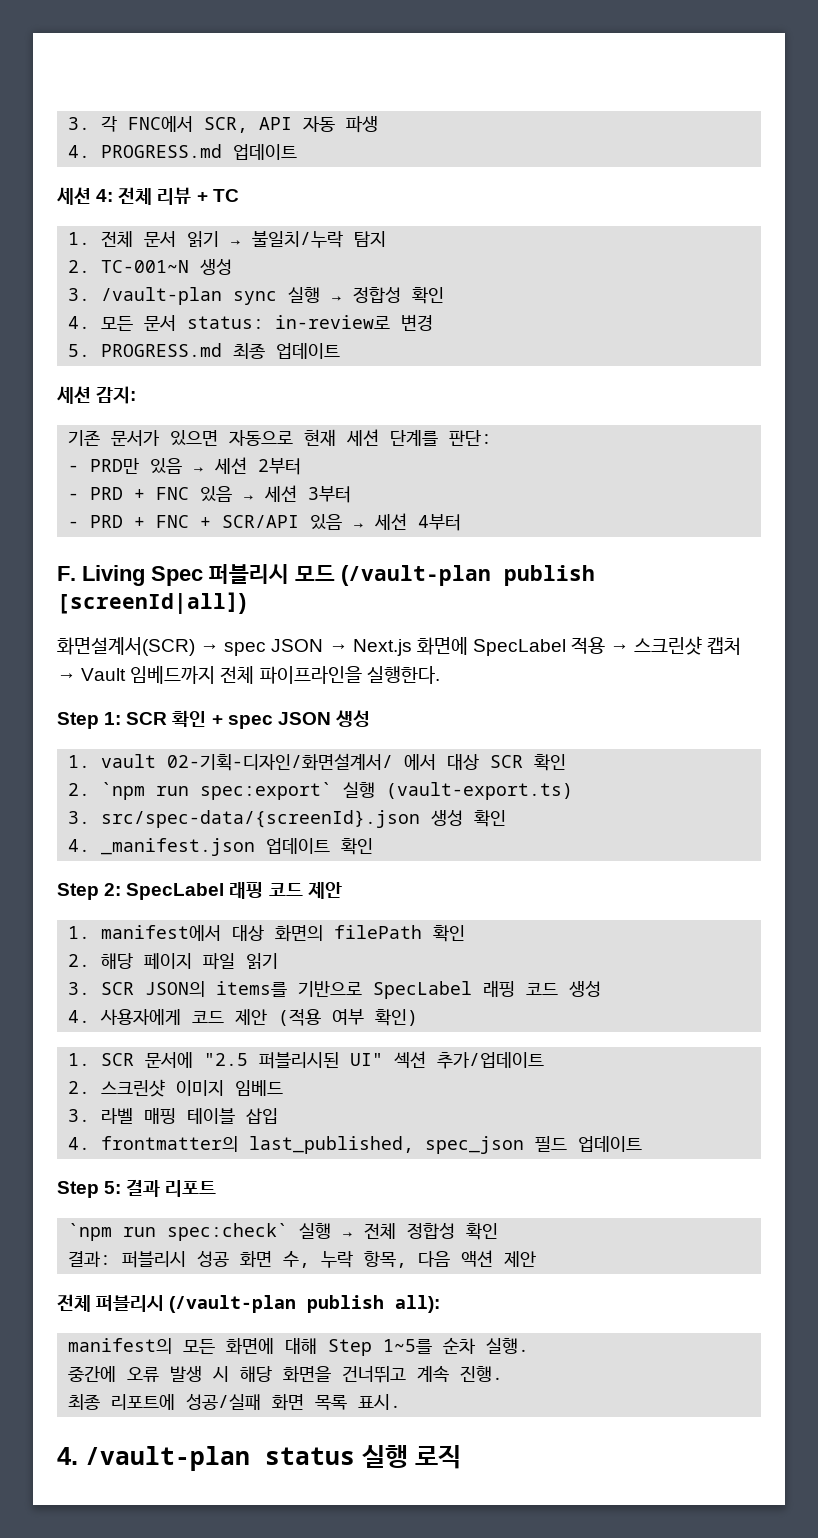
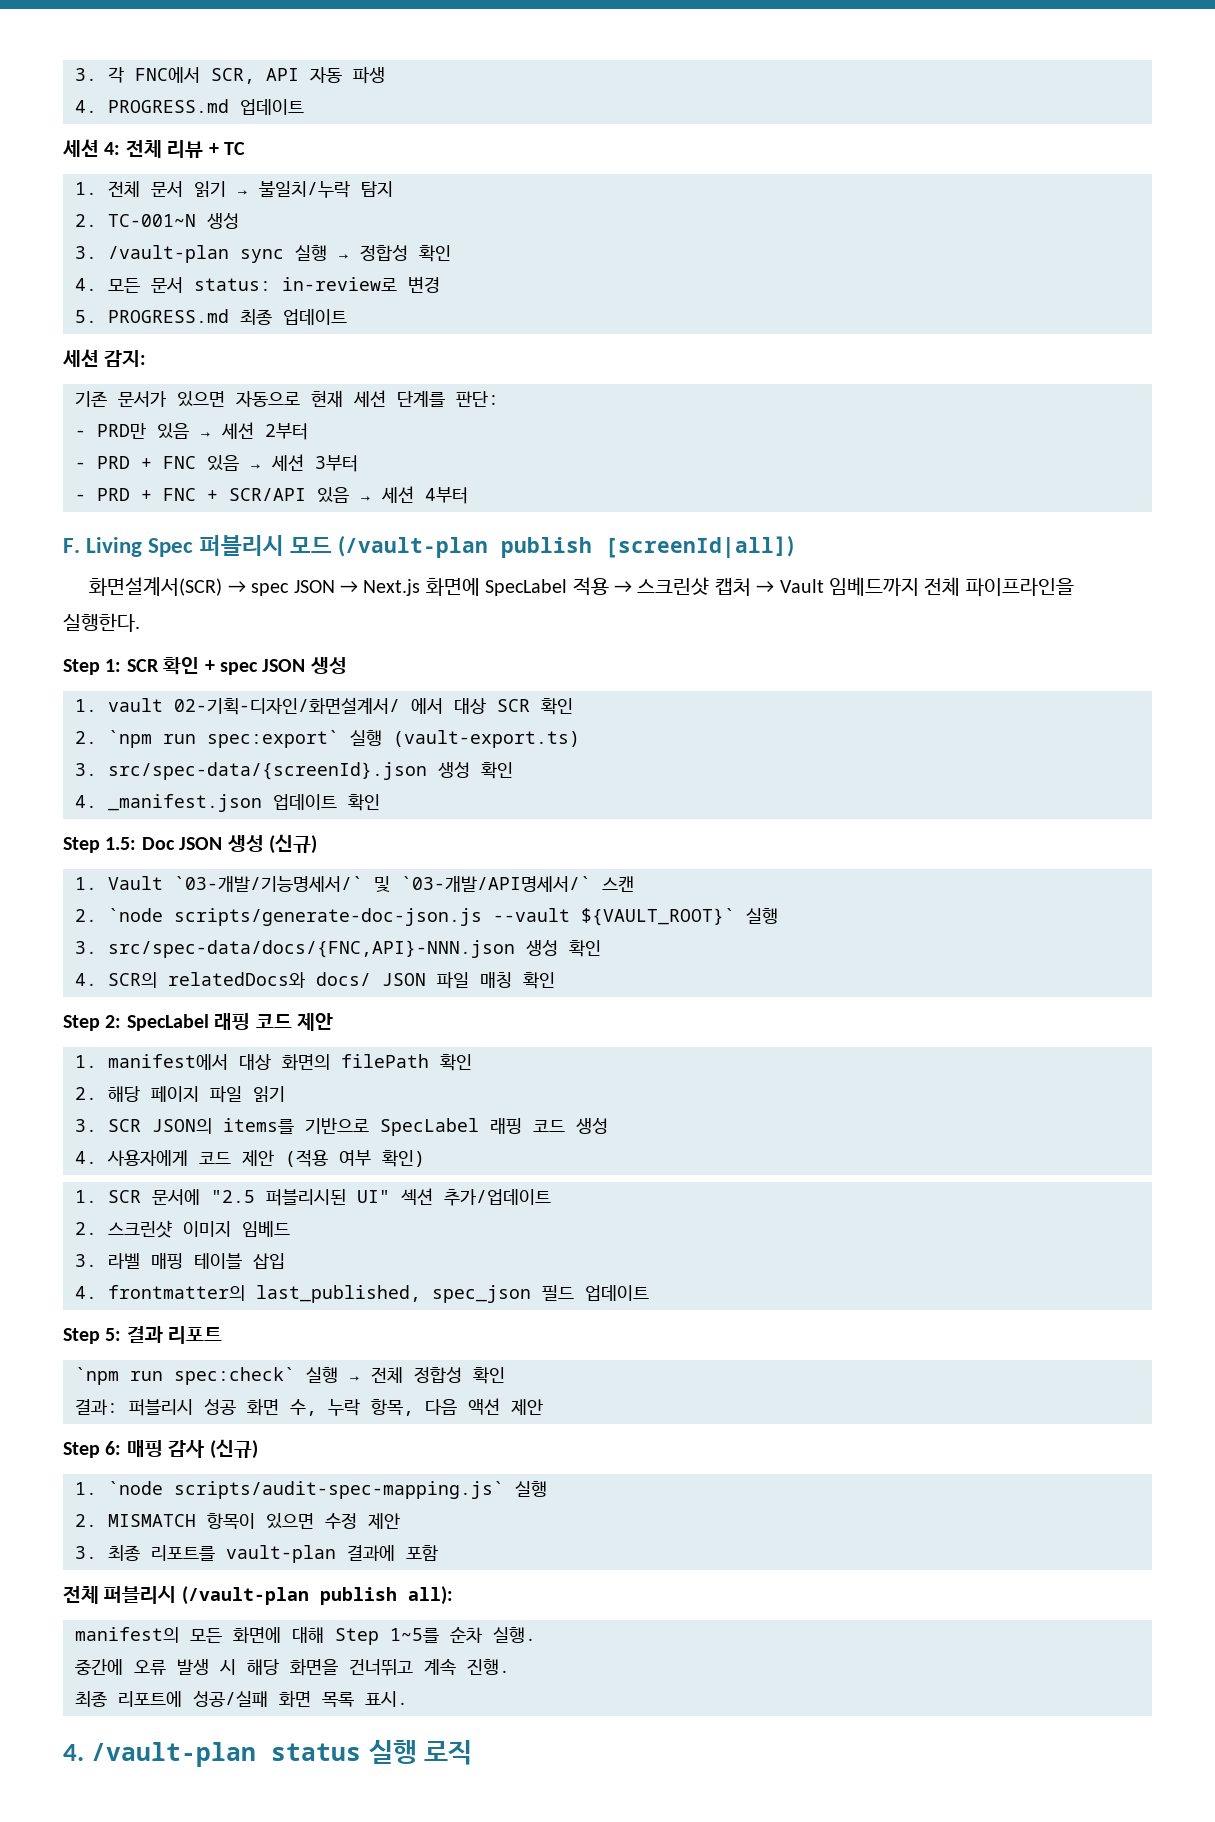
(374, 846) none -> [63,834,317,854] [75,876,634,892] [75,908,778,926] [75,940,601,958] [75,972,555,989] // Step 1.5: Doc JSON 생성 (신규) // 1. Vault `03-개발/기능명세서/` 및 `03-개발/API명세서/` 스캔 // 2. `node scripts/generate-doc-json.js --vault ${VAULT_ROOT}` 실행 // 3. src/spec-data/docs/{FNC,API}-NNN.json 생성 확인 // 4. SCR의 relatedDocs와 docs/ JSON 파일 매칭 확인
(537, 1259) none -> [63,1439,258,1459] [75,1481,547,1499] [75,1513,400,1530] [75,1545,438,1563] // Step 6: 매핑 감사 (신규) // 1. `node scripts/audit-spec-mapping.js` 실행 // 2. MISMATCH 항목이 있으면 수정 제안 // 3. 최종 리포트를 vault-plan 결과에 포함

